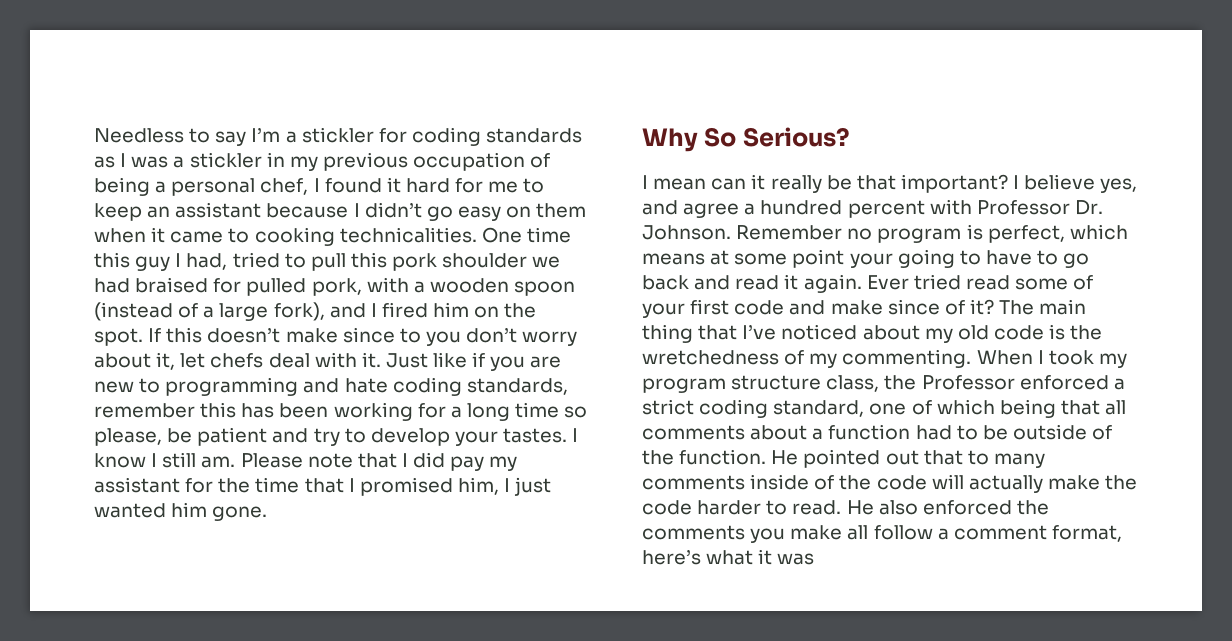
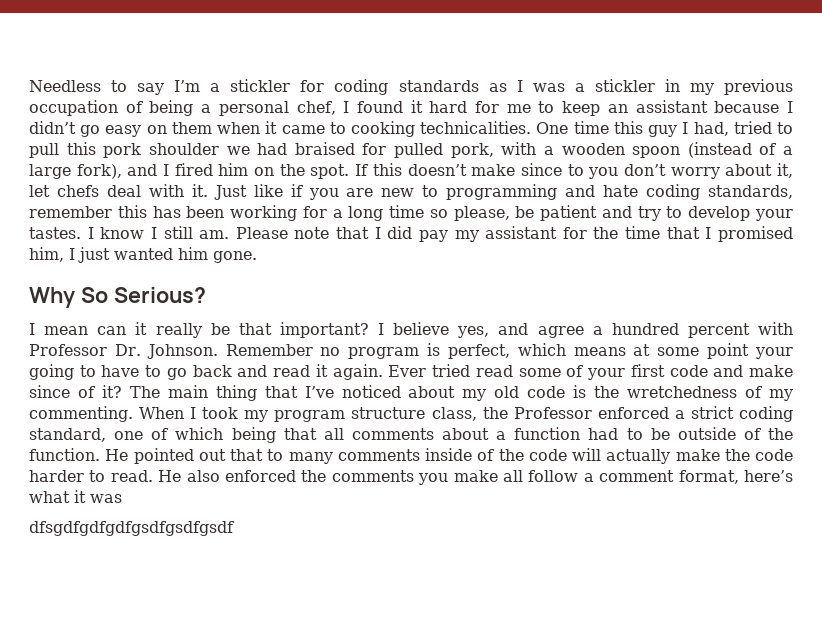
(815, 559) none -> [29,521,234,536] // dfsgdfgdfgdfgsdfgsdfgsdf

